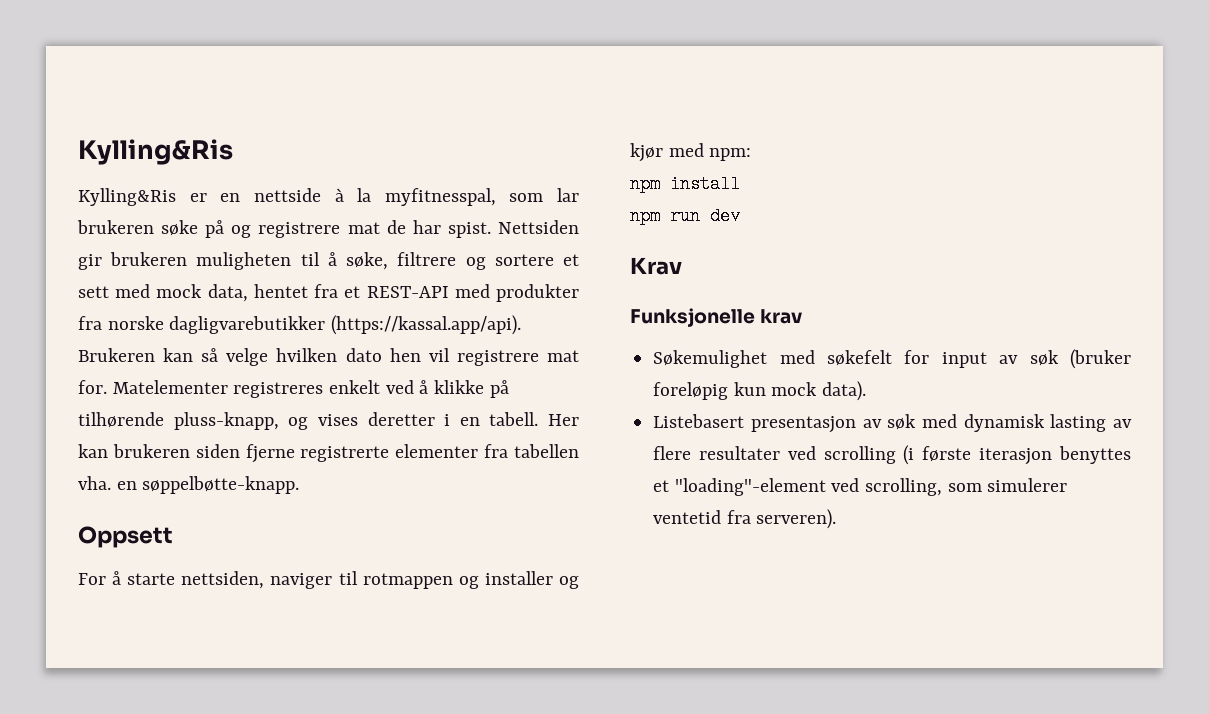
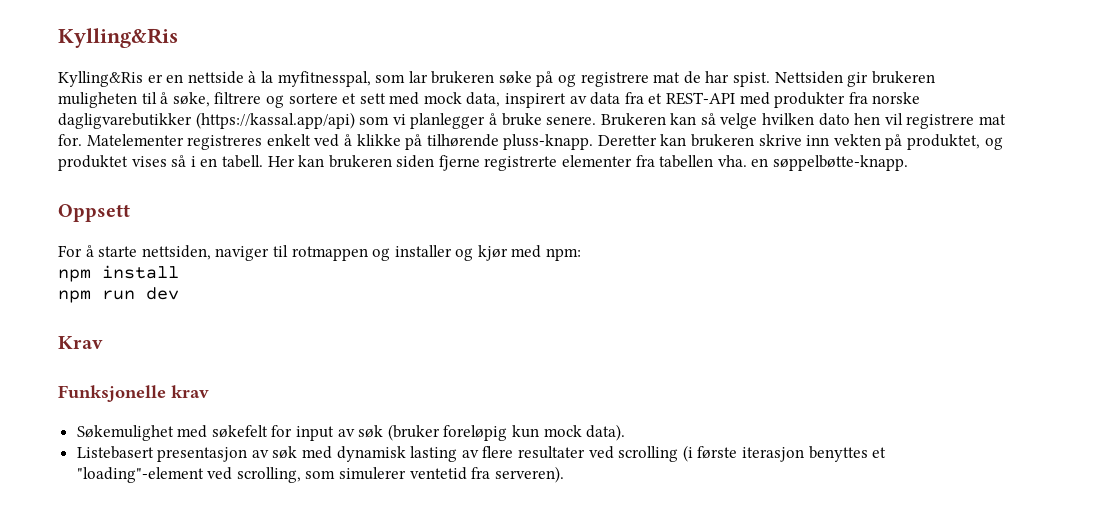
[253,284,308,298] hentet -> [505,92,621,108] inspirert av data
[331,315,522,335] (https://kassal.app/api). -> [195,112,597,129] (https://kassal.app/api) som vi planlegger å bruke senere.
[173,412,435,430] pluss-knapp, og vises deretter -> [503,134,1003,150] [58,155,187,171] pluss-knapp. Deretter kan brukeren skrive inn vekten på produktet, og produktet vises så

